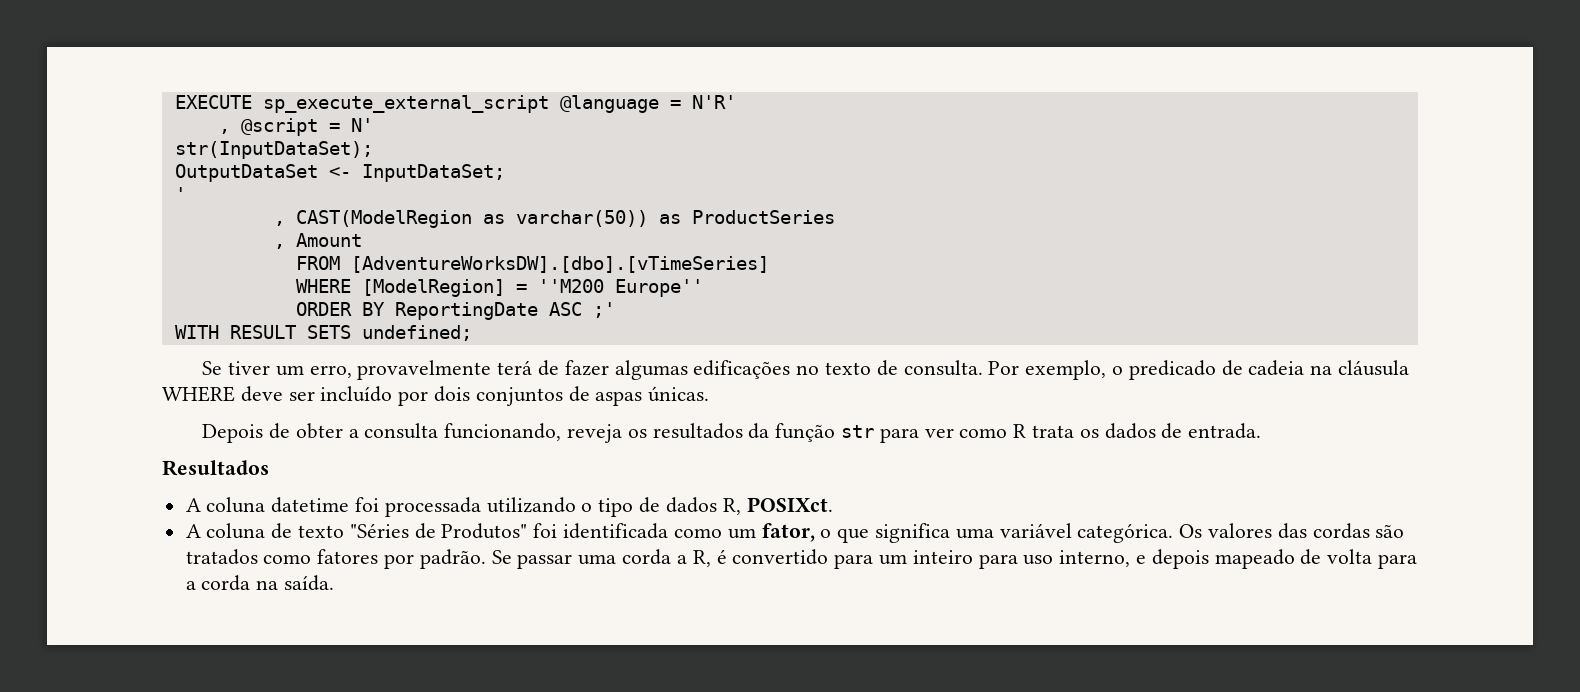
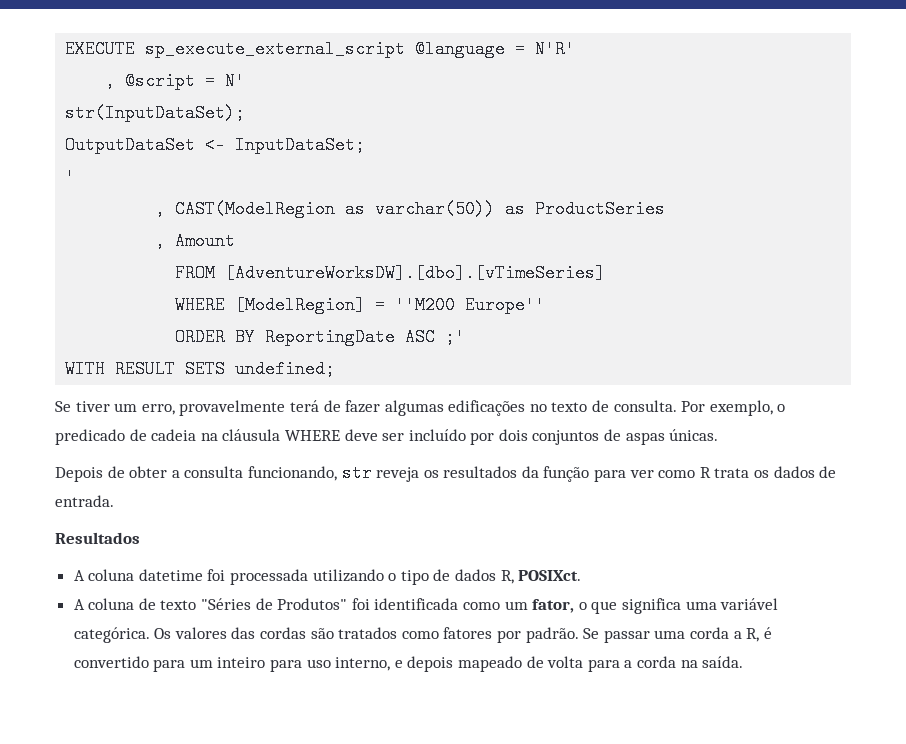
(562, 432) none -> [341,464,372,482] str
[840,425,874,438] str -> (590, 474) none

